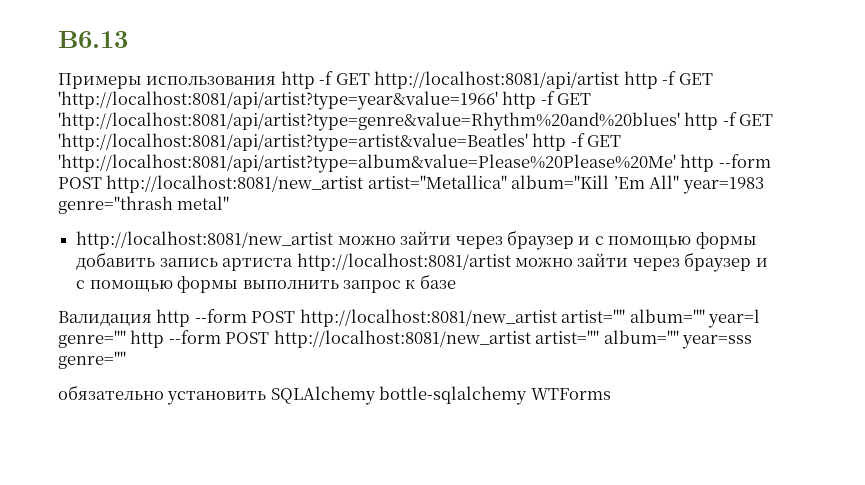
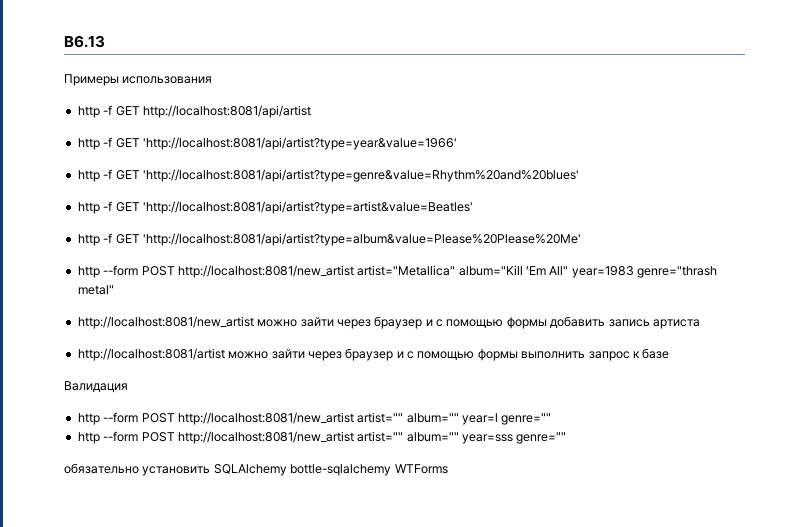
(277, 80) none -> (213, 80) //
(620, 80) none -> (311, 111) //
(498, 100) none -> (457, 143) //
(680, 121) none -> (579, 175) //
(528, 142) none -> (473, 207) //
(676, 163) none -> (581, 239) //
(294, 264) none -> (700, 324) //
(152, 318) none -> (128, 387) //
(126, 339) none -> (552, 419) //

